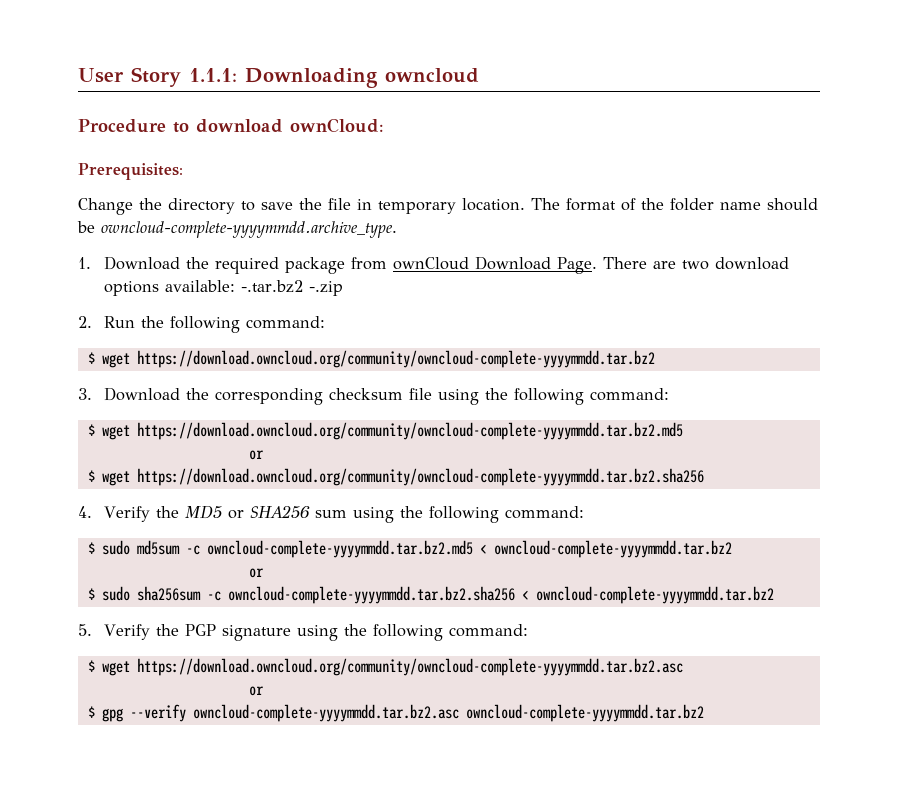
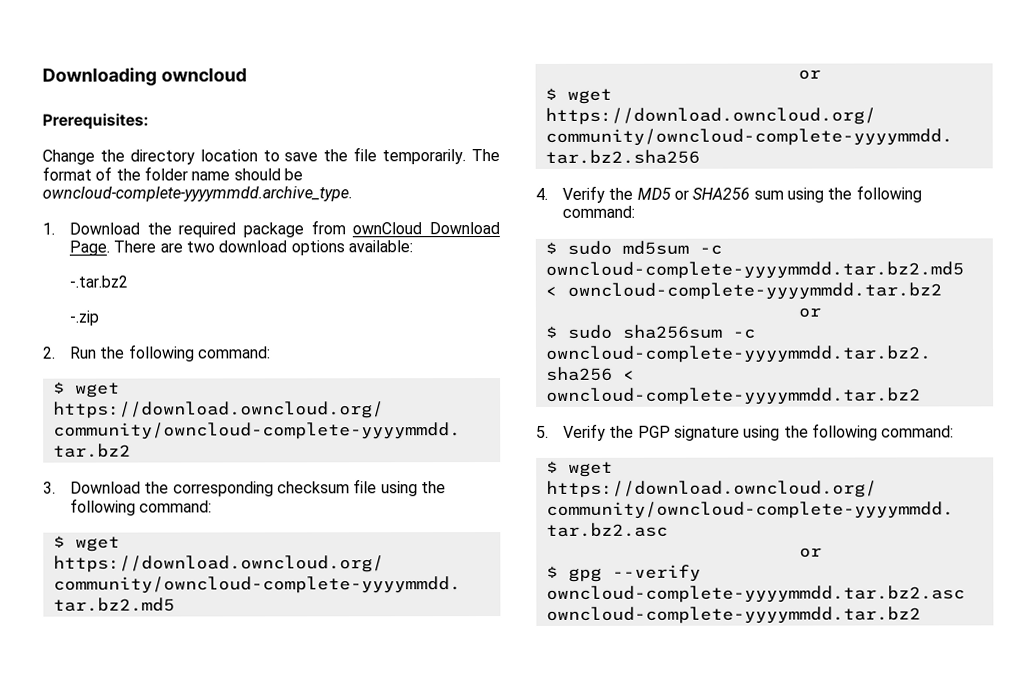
[78,67,237,87] User Story 1.1.1: -> (42, 76) none
[78,118,384,133] // Procedure to download ownCloud: -> (247, 75) none
(235, 206) none -> [199,149,258,162] location
[357,198,525,214] in temporary location. -> [382,149,467,165] temporarily.
(236, 286) none -> (414, 246) //
(304, 286) none -> (129, 281) //

